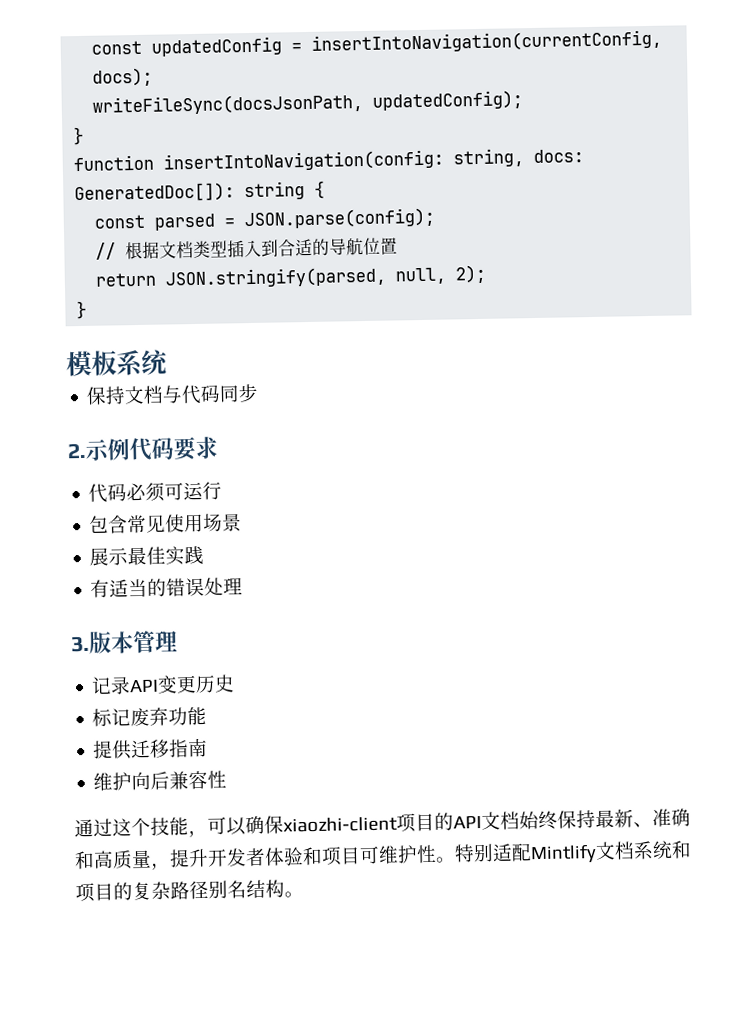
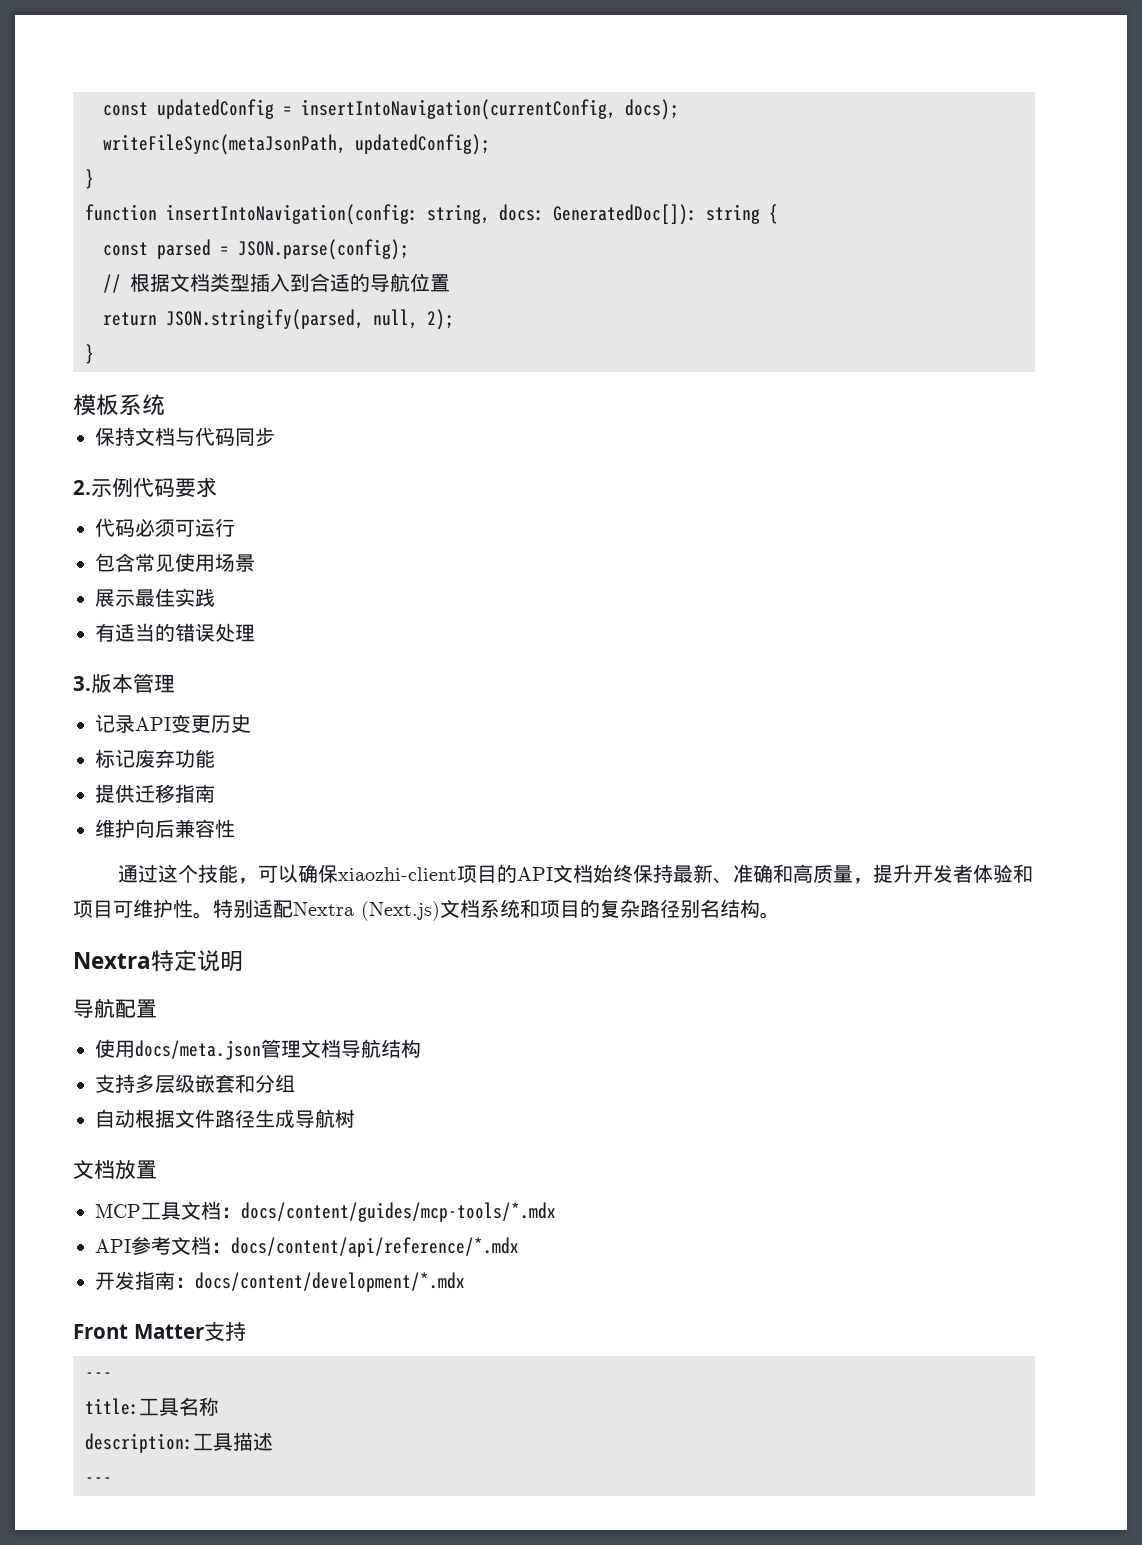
[92,92,364,116] writeFileSync(docsJsonPath, -> [103,134,346,155] writeFileSync(metaJsonPath,
[530,844,597,864] Mintlify -> [293,901,440,921] Nextra (Next.js)
(304, 894) none -> [73,950,243,972] [73,998,157,1018] [95,1039,421,1060] [95,1074,295,1094] [95,1109,355,1128] [73,1160,157,1180] [95,1201,556,1222] [95,1236,519,1257] [95,1271,465,1292] [73,1321,246,1341] [85,1372,112,1379] [85,1397,219,1416] [85,1432,273,1453] [85,1477,112,1484] // Nextra特定说明 // 导航配置 // 使用docs/meta.json管理文档导航结构 // 支持多层级嵌套和分组 // 自动根据文件路径生成导航树 // 文档放置 // MCP工具文档：docs/content/guides/mcp-tools/*.mdx // API参考文档：docs/content/api/reference/*.mdx // 开发指南：docs/content/development/*.mdx // Front Matter支持 // --- // title:工具名称 // description:工具描述 // ---

